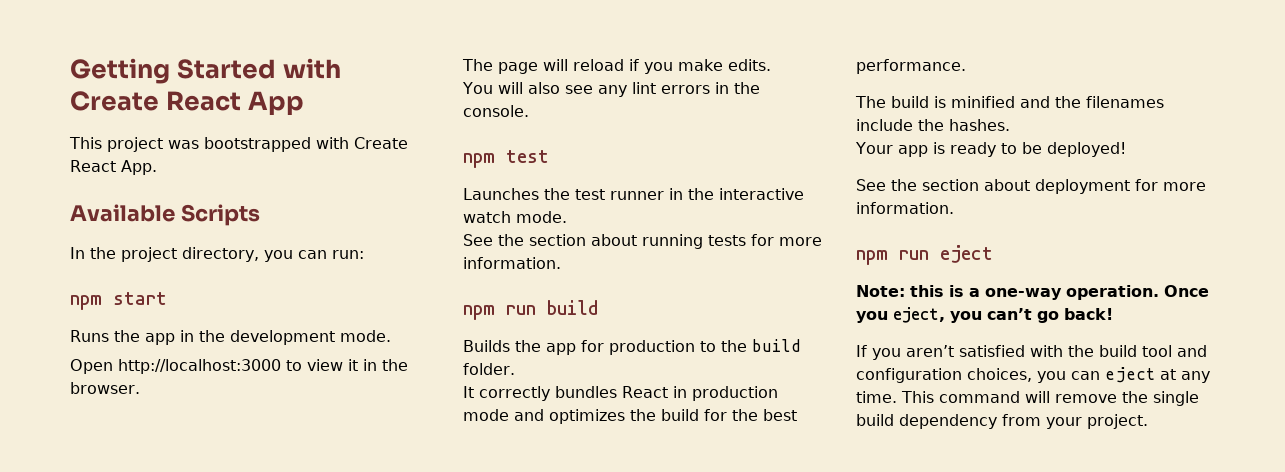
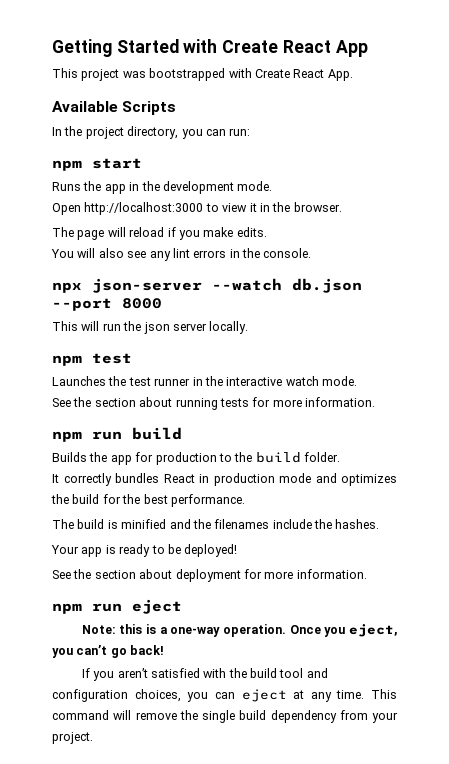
(529, 111) none -> [52,278,362,293] [52,298,162,311] [52,321,249,334] // npx json-server --watch db.json --port 8000 // This will run the json server locally.

